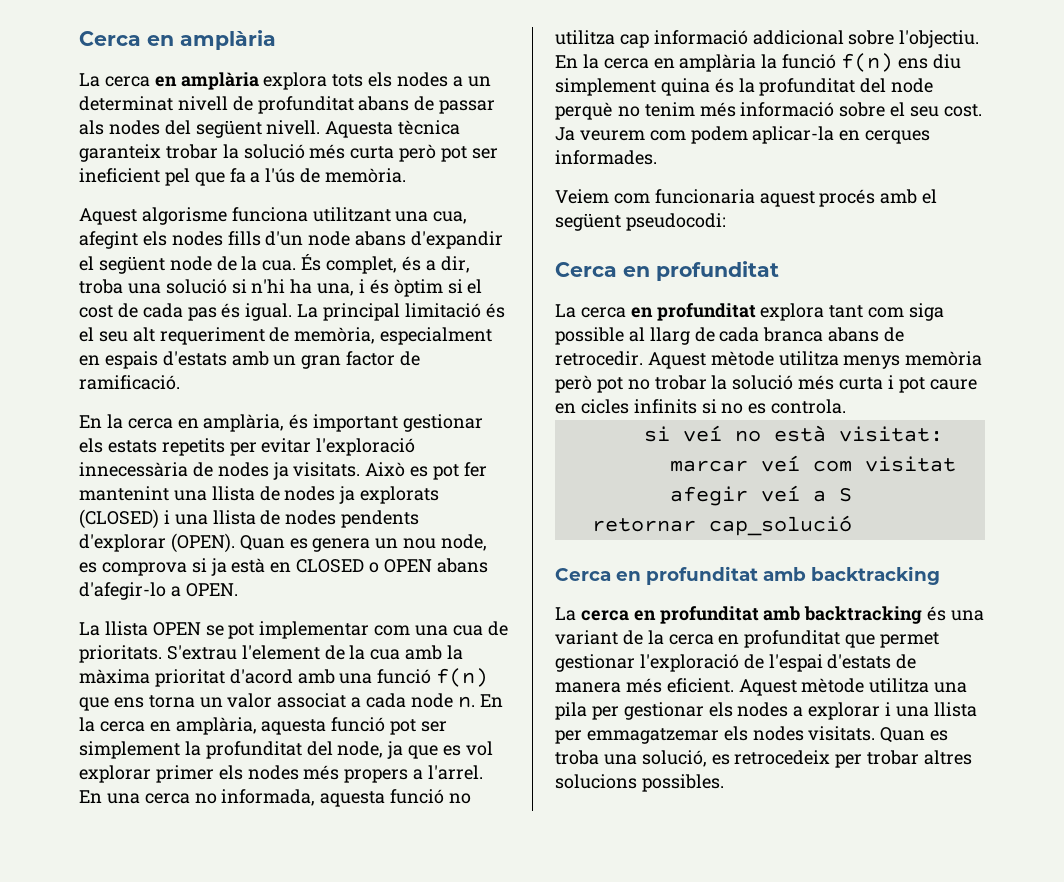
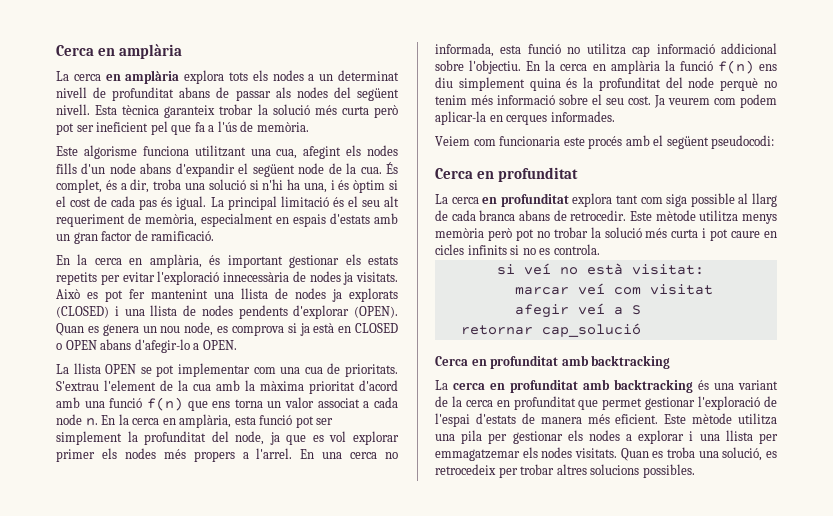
[325,121,394,138] Aquesta -> [95,105,118,115] Esta
[79,208,137,225] Aquest -> [56,146,78,156] Este
[261,719,327,735] aquesta -> [234,416,256,425] esta
[320,791,386,807] aquesta -> [500,45,522,54] esta
[759,191,815,207] aquest -> [563,137,585,146] este
[647,352,706,369] Aquest -> [630,211,652,221] Este
[738,679,797,696] Aquest -> [664,414,687,424] Este

